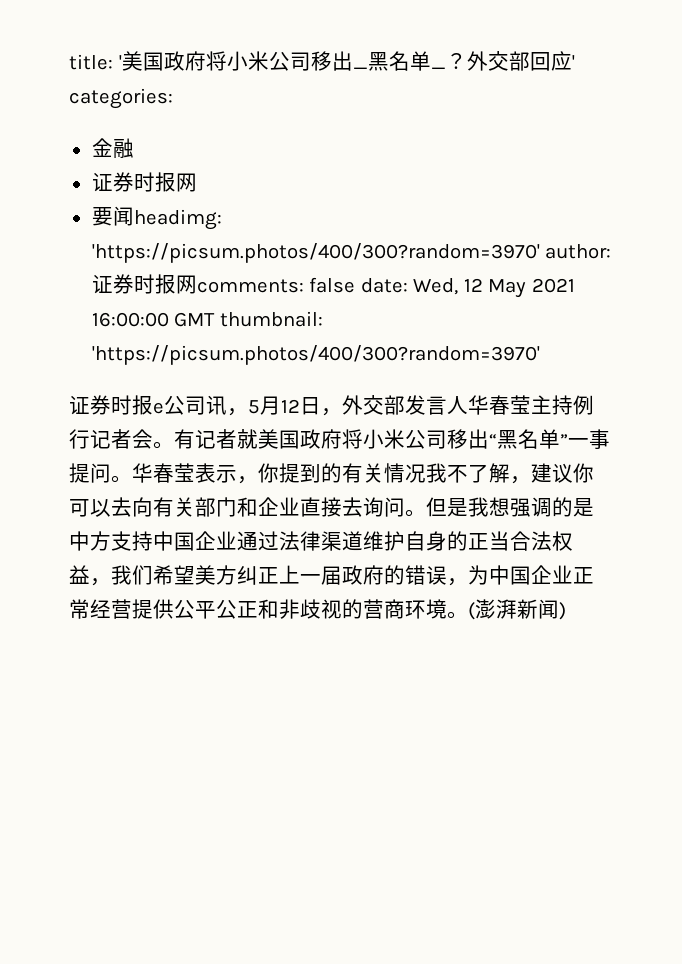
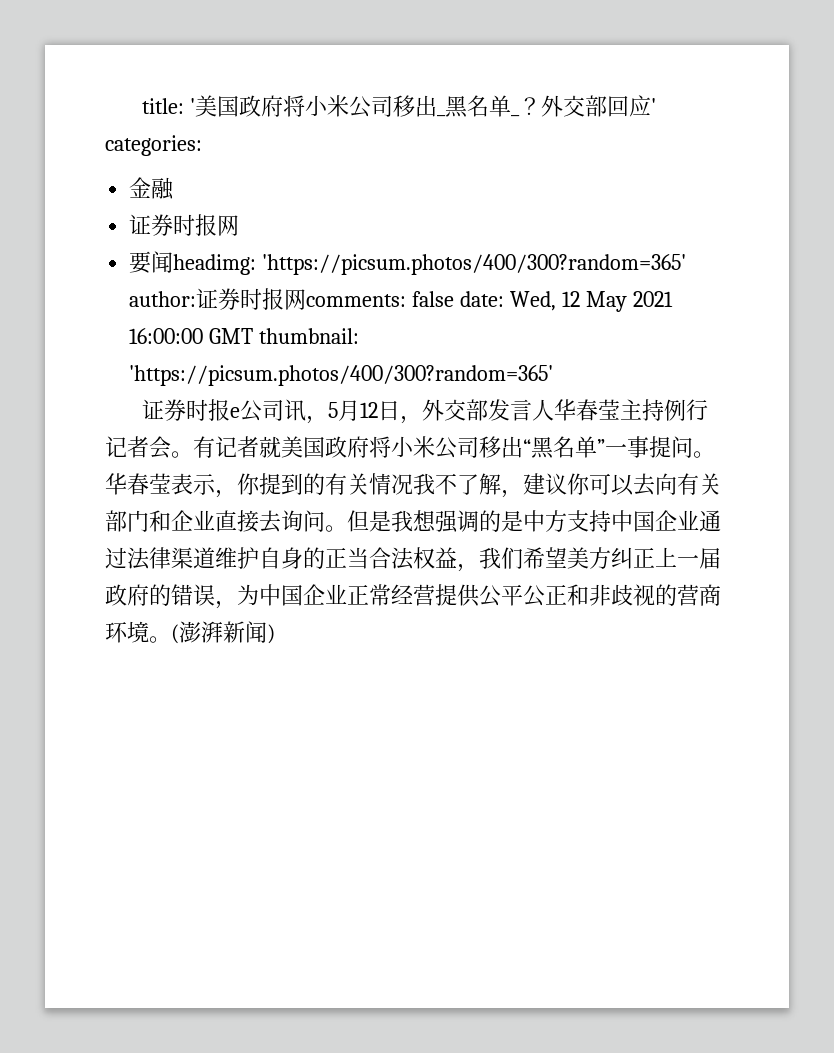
[91,243,540,263] 'https://picsum.photos/400/300?random=3970' -> [262,254,687,275] 'https://picsum.photos/400/300?random=365'
[91,345,540,365] 'https://picsum.photos/400/300?random=3970' -> [129,365,554,386] 'https://picsum.photos/400/300?random=365'

